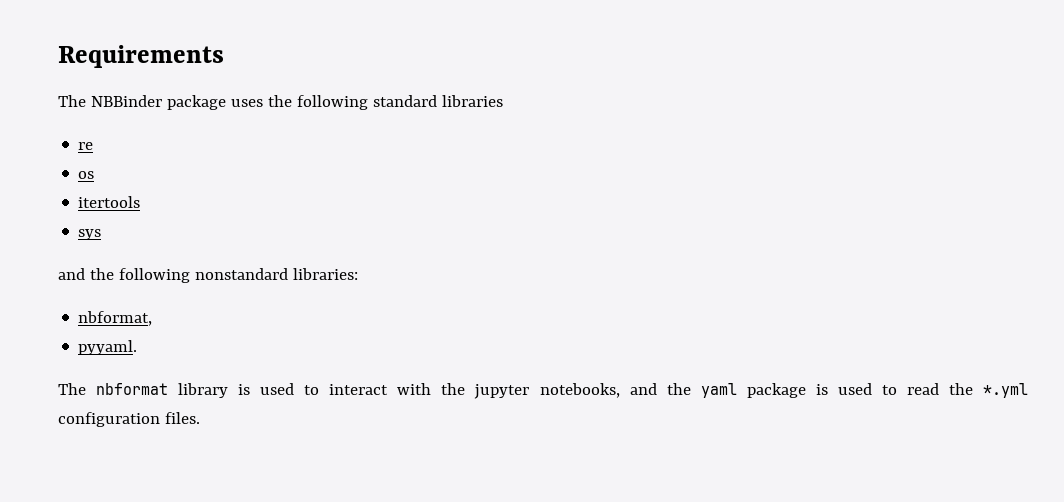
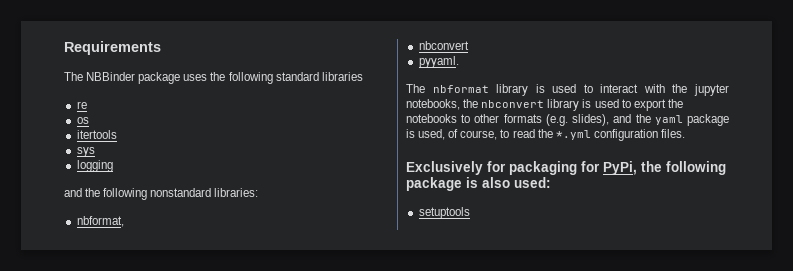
(102, 234) none -> [76,160,113,172] // logging
(153, 318) none -> [418,41,469,50] // nbconvert
(620, 390) none -> [463,99,683,111] [406,114,610,126] the nbconvert library is used to export the notebooks to other formats (e.g. slides),
[837,383,872,395] used -> [418,129,498,140] used, of course,
(200, 418) none -> [406,161,726,175] [406,177,551,191] [418,207,470,219] // Exclusively for packaging for PyPi, the following package is also used: // setuptools

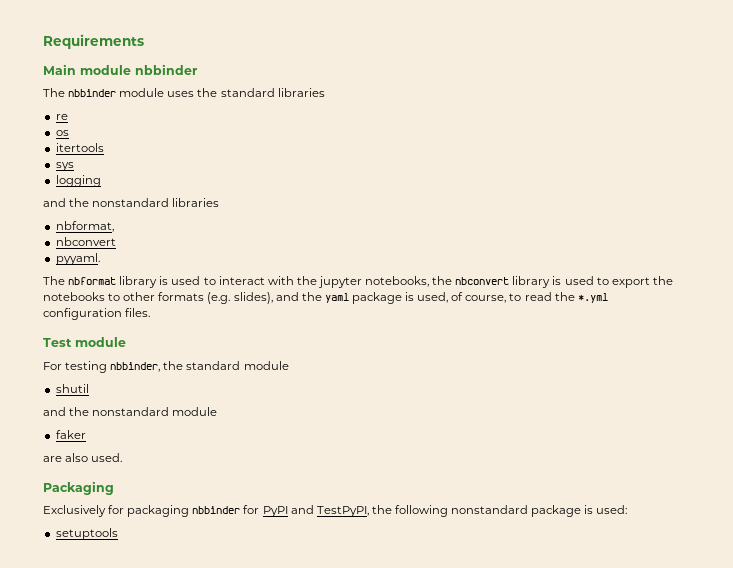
[64,72,181,84] // The NBBinder package -> [43,64,198,75] [43,88,165,97] // Main module nbbinder // The nbbinder module
[228,72,273,84] following -> (218, 92) none
[103,188,259,200] following nonstandard libraries: -> [92,198,220,207] nonstandard libraries
[406,161,726,175] [406,177,510,191] Exclusively for packaging for PyPi, the following package is also -> [43,337,126,347] [43,361,289,373] [55,384,89,393] [43,407,218,416] [55,430,86,439] [43,453,123,462] [43,481,114,495] [43,505,594,517] Test module // For testing nbbinder, the standard module // shutil // and the nonstandard module // faker // are also used. // Packaging // Exclusively for packaging nbbinder for PyPI and TestPyPI, the following nonstandard package is

